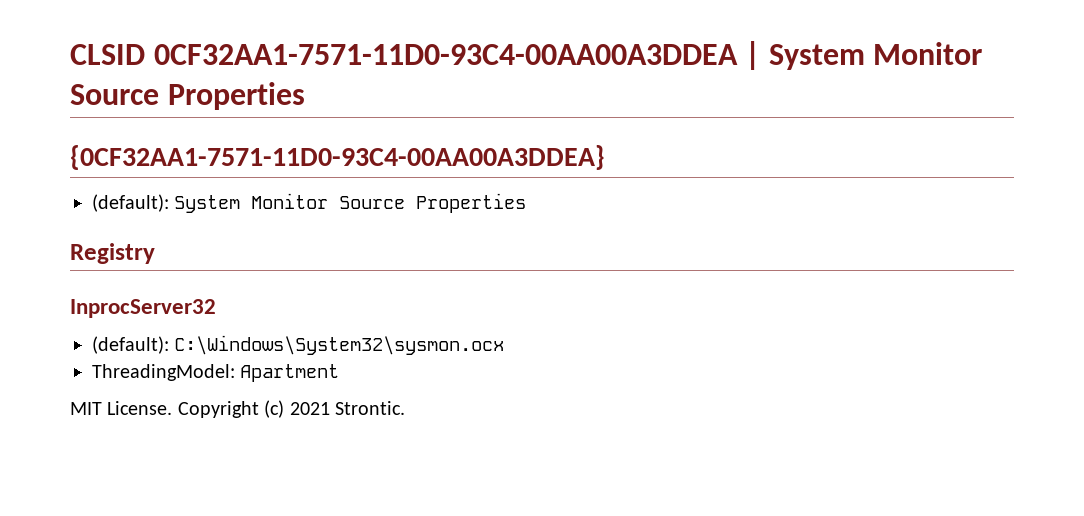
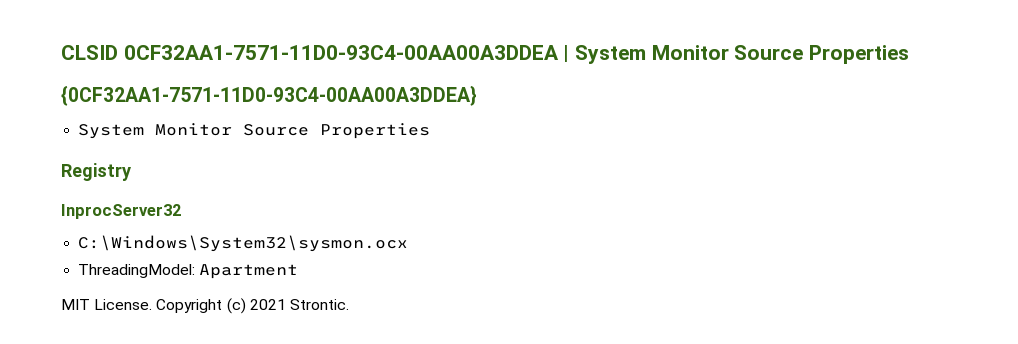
[92,194,169,212] (default): -> (477, 95) none
[92,336,169,354] (default): -> (181, 211) none

